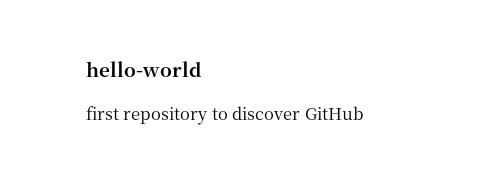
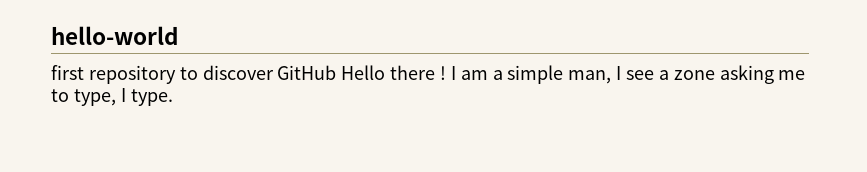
(364, 113) none -> [341,65,806,84] [51,88,173,106] Hello there ! I am a simple man, I see a zone asking me to type, I type.

